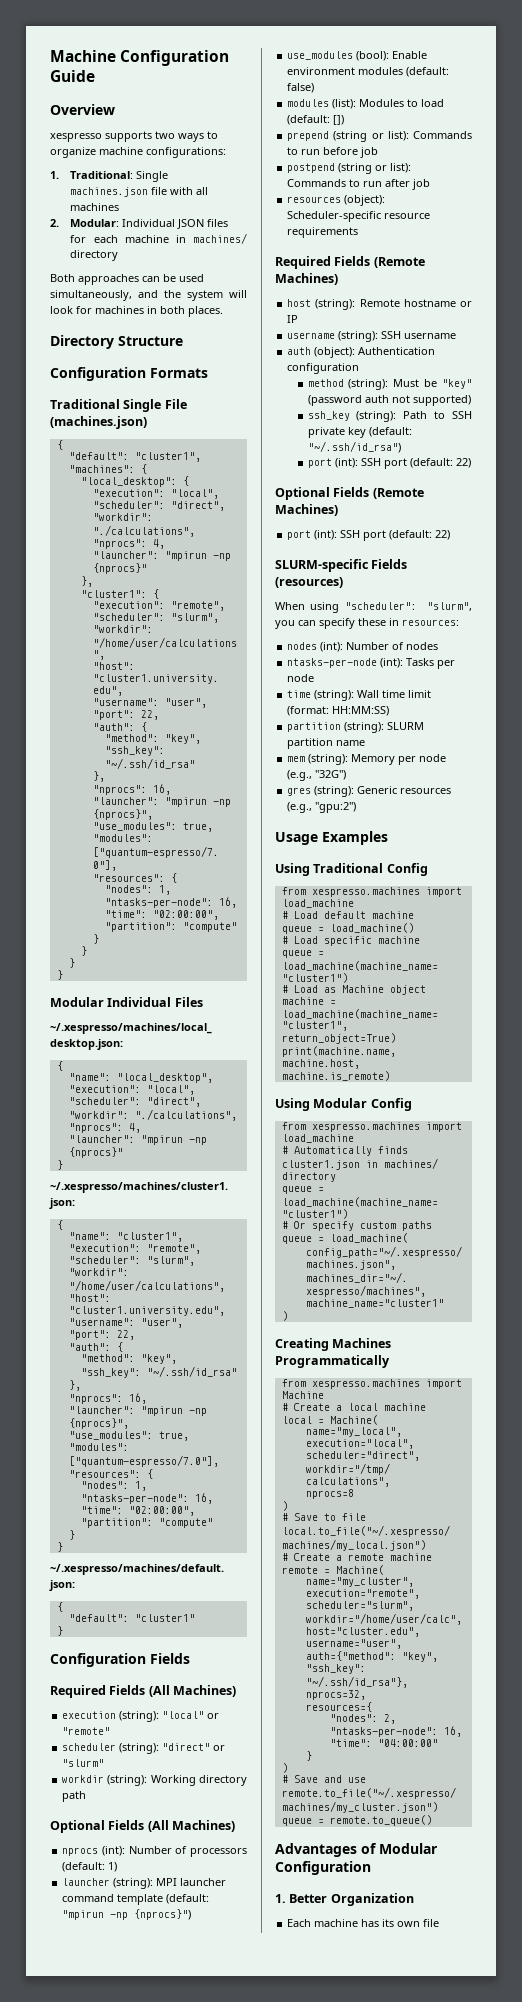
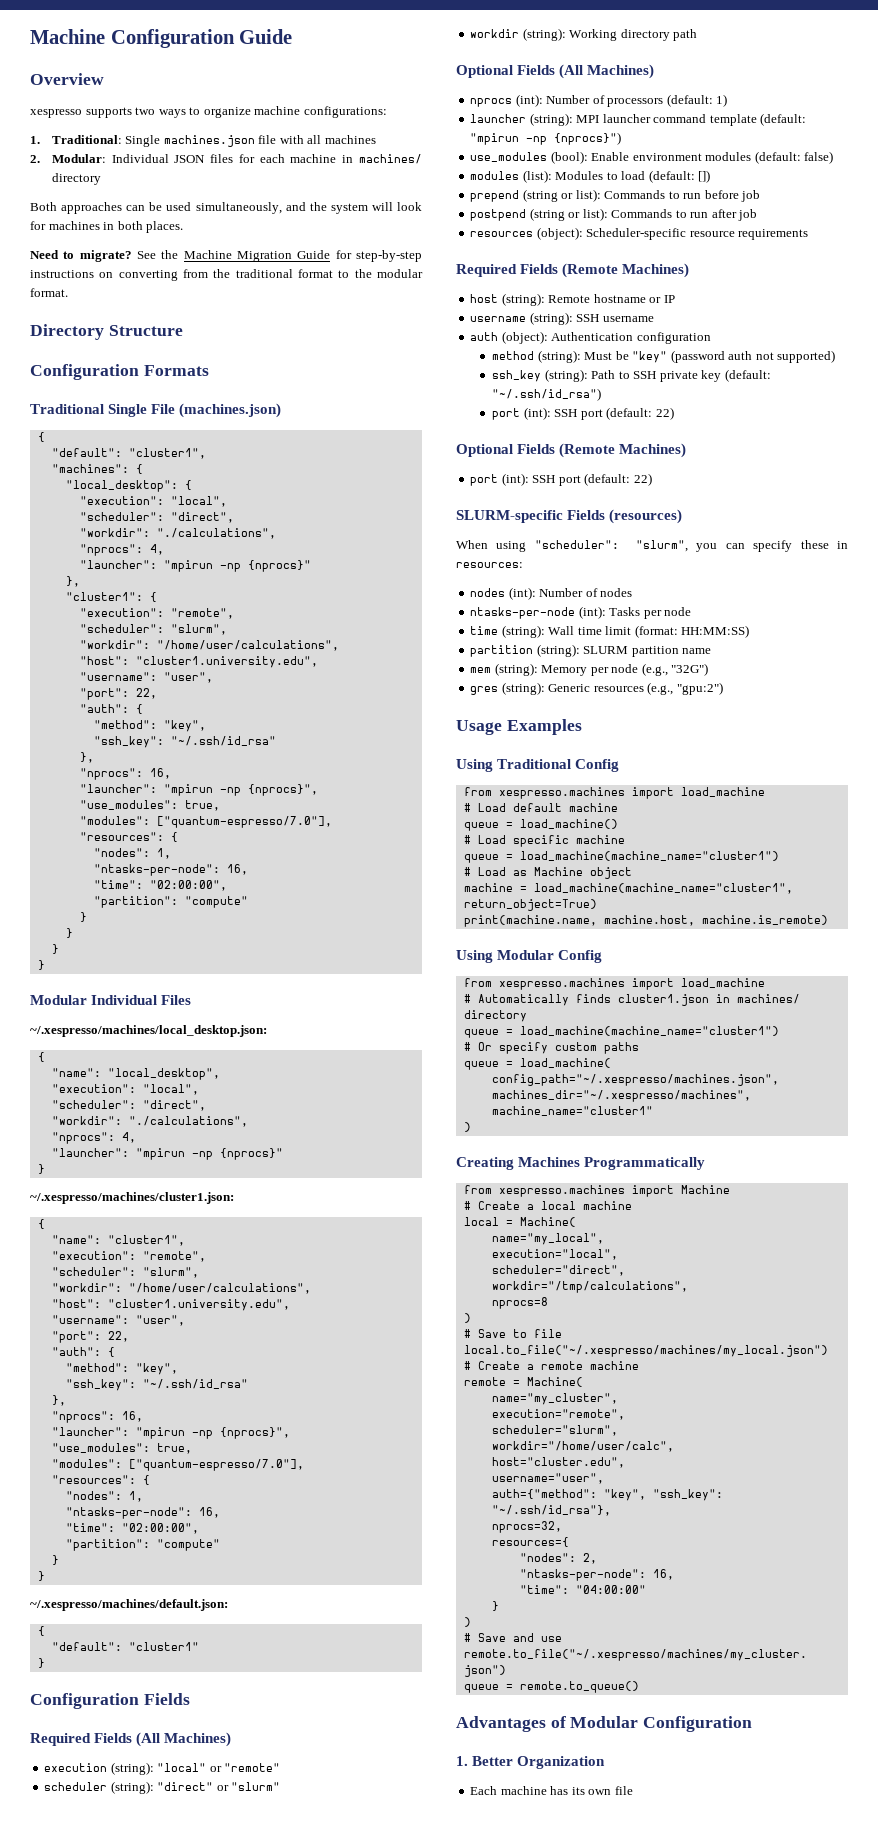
(223, 311) none -> [30,250,422,262] [30,269,423,281] [30,288,68,297] // Need to migrate? See the Machine Migration Guide for step-by-step instructions on converting from the traditional format to the modular format.

